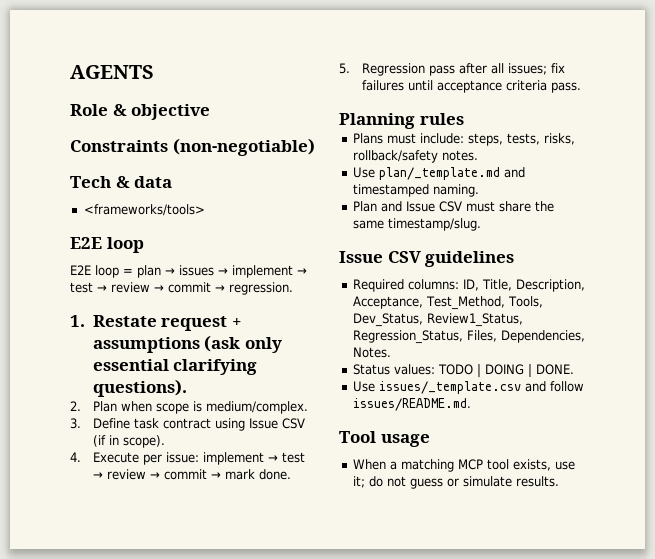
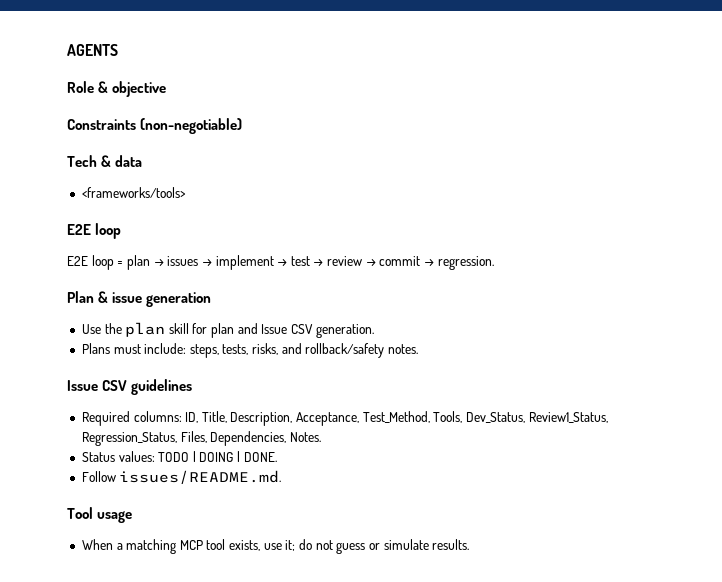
[70,315,242,331] [92,335,282,353] [92,359,258,375] [92,379,187,397] [70,401,308,414] [70,418,305,431] [92,435,165,448] [70,452,305,465] [92,469,291,480] [339,63,565,76] [361,80,581,93] [339,113,464,129] 1. Restate request + assumptions (ask only essential clarifying questions). // 2. Plan when scope is medium/complex. // 3. Define task contract using Issue CSV (if in scope). // 4. Execute per issue: implement → test → review → commit → mark done. // 5. Regression pass after all issues; fix failures until acceptance criteria pass. // Planning rules -> [67,291,212,307] [81,322,374,338] Plan & issue generation // Use the plan skill for plan and Issue CSV generation.
(575, 139) none -> [281,343,302,354] and
[352,167,525,180] [352,184,479,197] [352,201,554,212] [352,218,481,231] // Use plan/_template.md and timestamped naming. // Plan and Issue CSV must share the same timestamp/slug. -> (419, 349) none
[352,381,584,394] Use issues/_template.csv and follow -> [81,471,116,482] Follow

